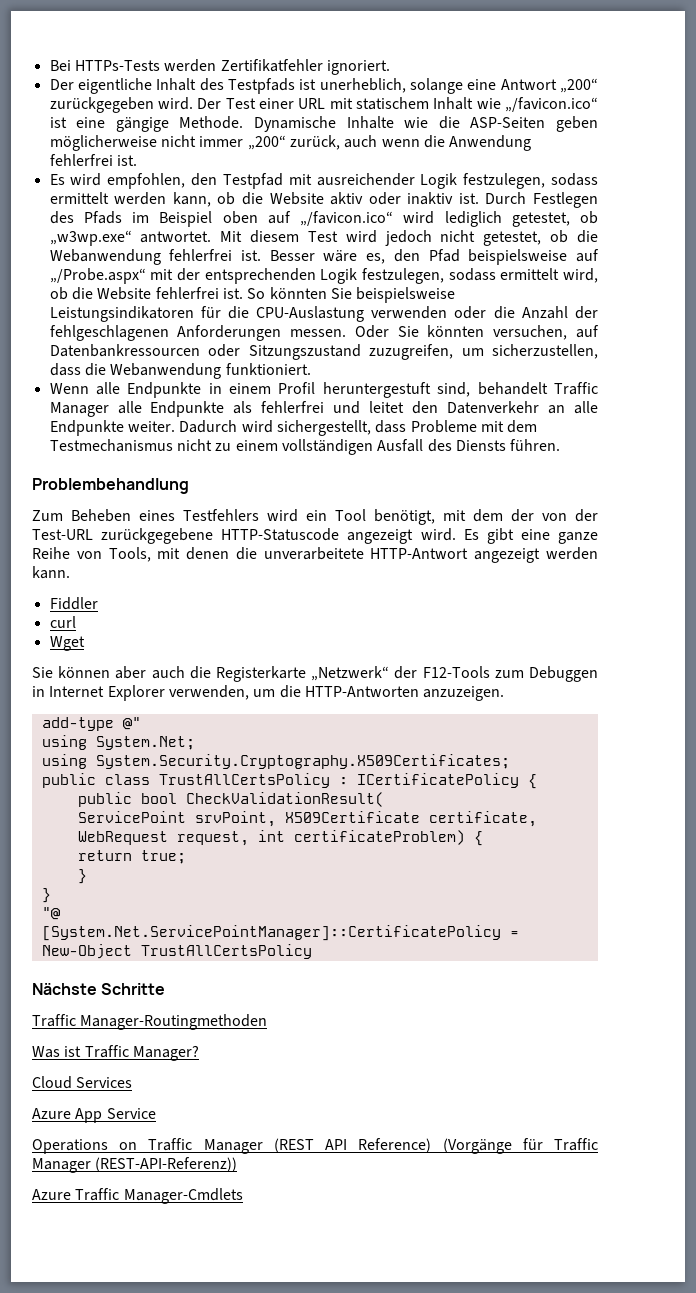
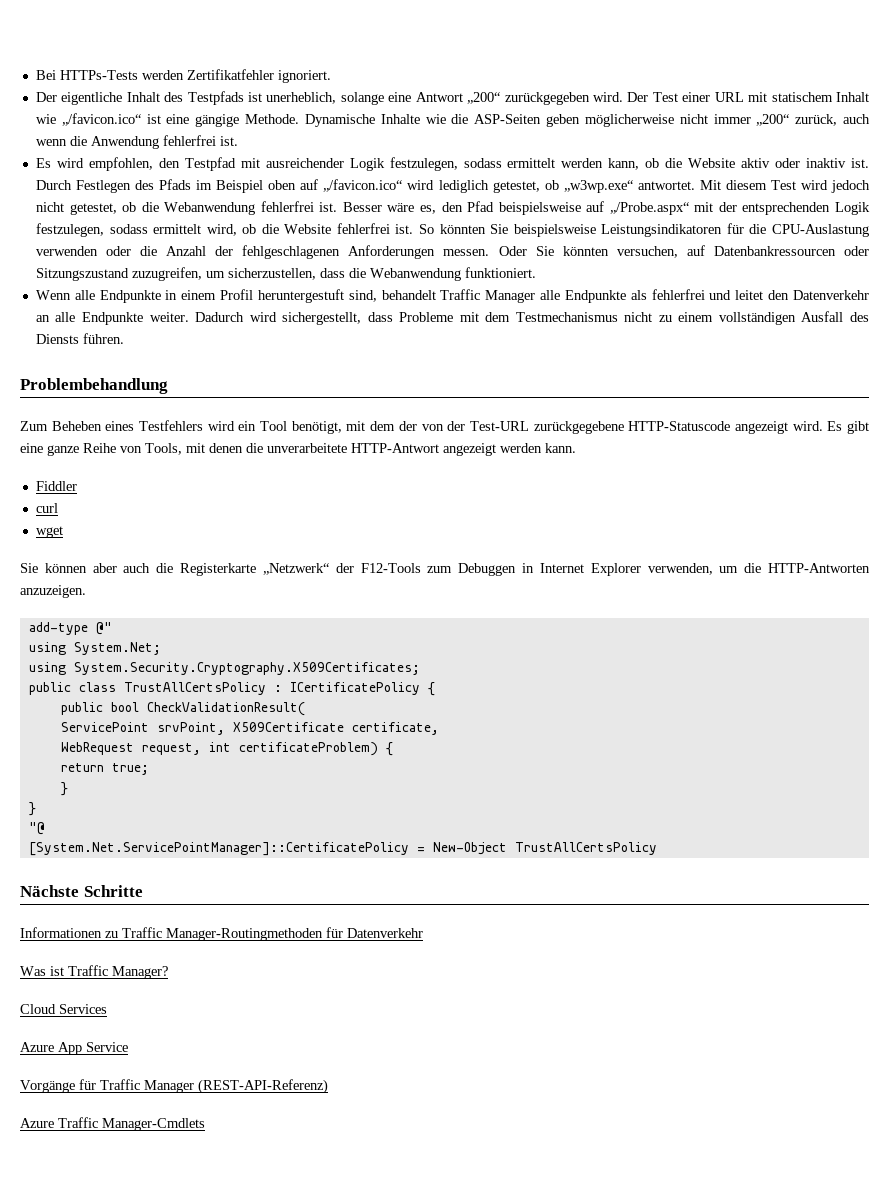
[49,636,85,651] Wget -> [35,526,63,538] wget
(166, 989) none -> [20,927,118,938] Informationen zu
(268, 1022) none -> [326,927,423,938] für Datenverkehr
[32,1138,512,1154] Operations on Traffic Manager (REST API Reference) (Vorgänge -> [20,1080,75,1093] Vorgänge
[95,1157,238,1172] (REST-API-Referenz)) -> [198,1079,328,1094] (REST-API-Referenz)

